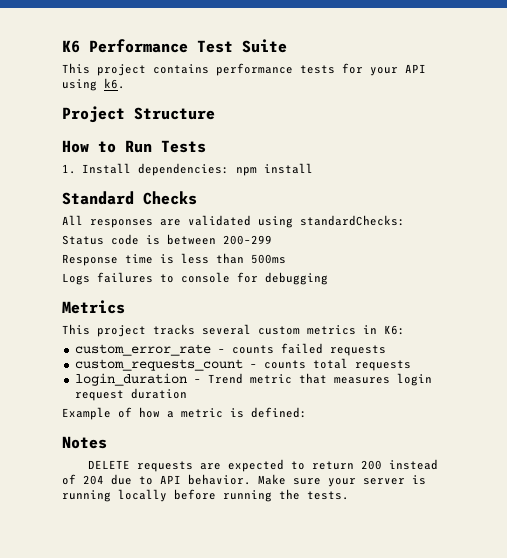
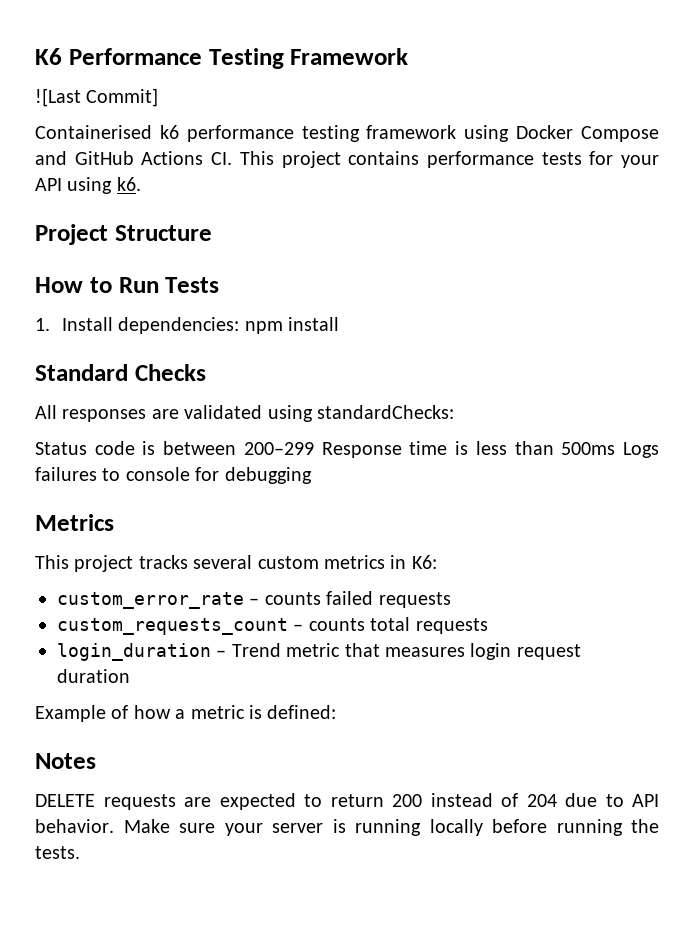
[197,39,287,53] Test Suite // -> [208,48,409,69] [35,88,159,107] [35,125,660,142] [35,151,233,165] Testing Framework // ![Last Commit] // Containerised k6 performance testing framework using Docker Compose and GitHub Actions CI.
(272, 240) // -> (314, 448) none
(286, 259) // -> (616, 448) none

